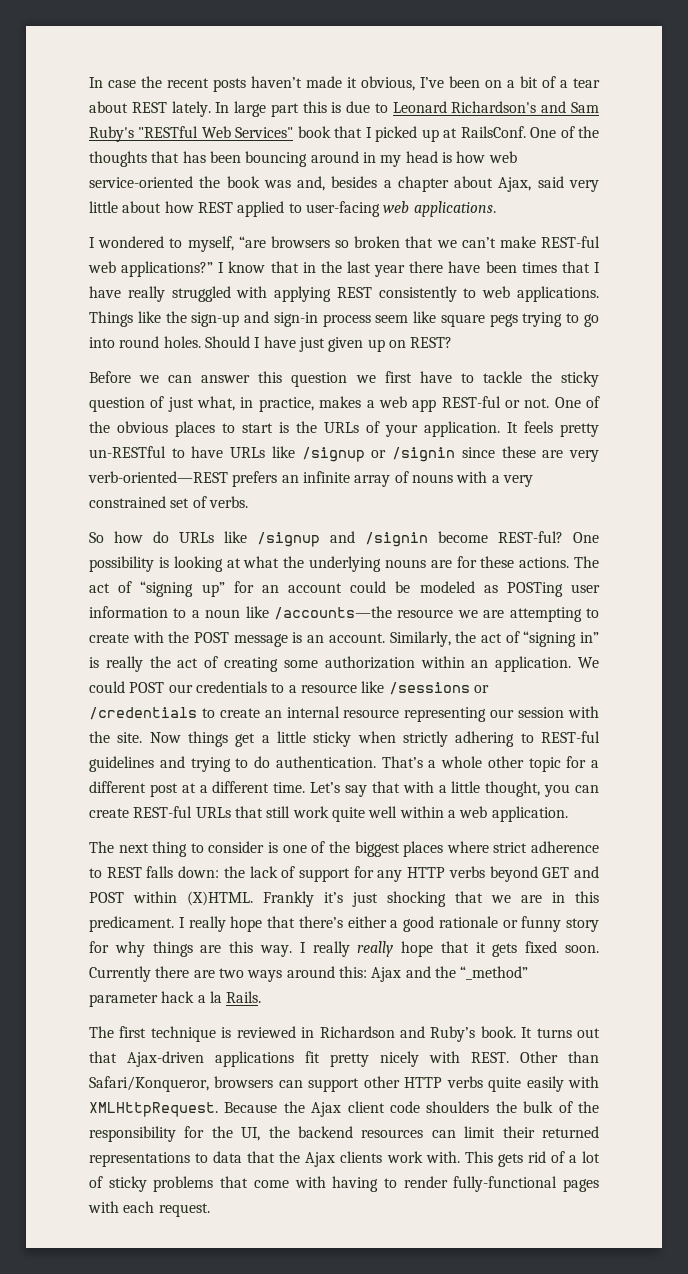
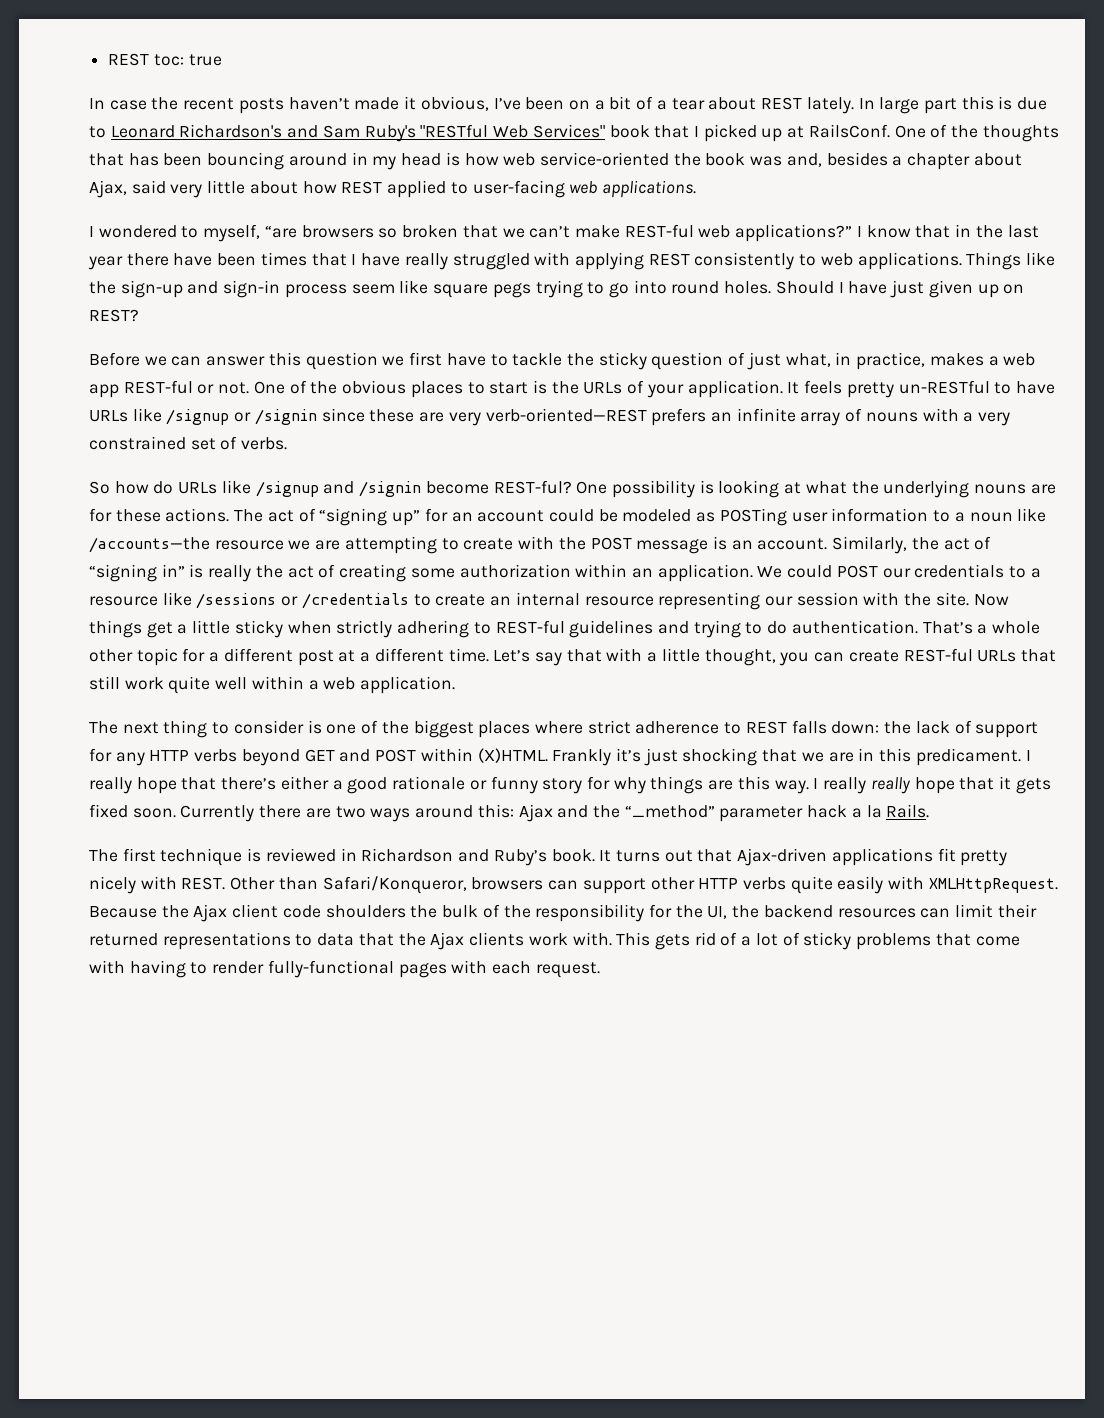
(89, 82) none -> [108,53,222,66] REST toc: true //

